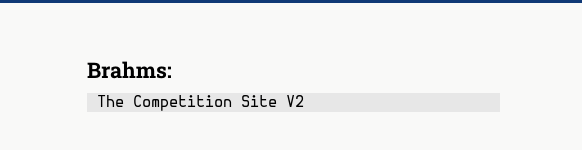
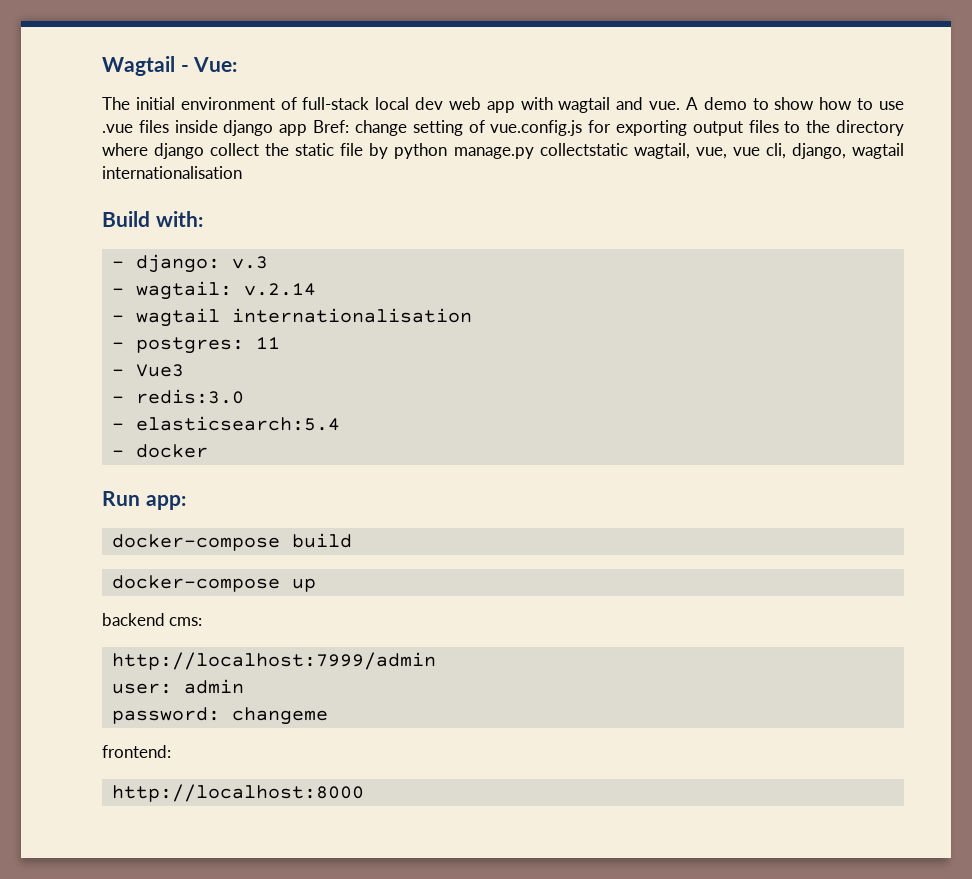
[87,61,172,79] [96,95,304,111] Brahms: // The Competition Site V2 -> [102,56,238,76] [102,97,905,113] [102,120,904,136] [102,143,905,159] [102,166,242,179] [102,211,203,227] [111,254,268,273] [111,281,316,300] [111,308,472,327] [111,337,280,354] [111,364,184,377] [111,389,244,404] [111,416,340,431] [111,444,208,458] [102,491,186,510] [111,533,352,551] [111,575,316,592] [102,613,203,626] [111,652,436,670] [111,679,244,694] [111,707,328,725] [102,745,171,758] [111,784,364,802] Wagtail - Vue: // The initial environment of full-stack local dev web app with wagtail and vue. A demo to show how to use .vue files inside django app Bref: change setting of vue.config.js for exporting output files to the directory where django collect the static file by python manage.py collectstatic wagtail, vue, vue cli, django, wagtail internationalisation // Build with: // - django: v.3 // - wagtail: v.2.14 // - wagtail internationalisation // - postgres: 11 // - Vue3 // - redis:3.0 // - elasticsearch:5.4 // - docker // Run app: // docker-compose build // docker-compose up // backend cms: // http://localhost:7999/admin // user: admin // password: changeme // frontend: // http://localhost:8000

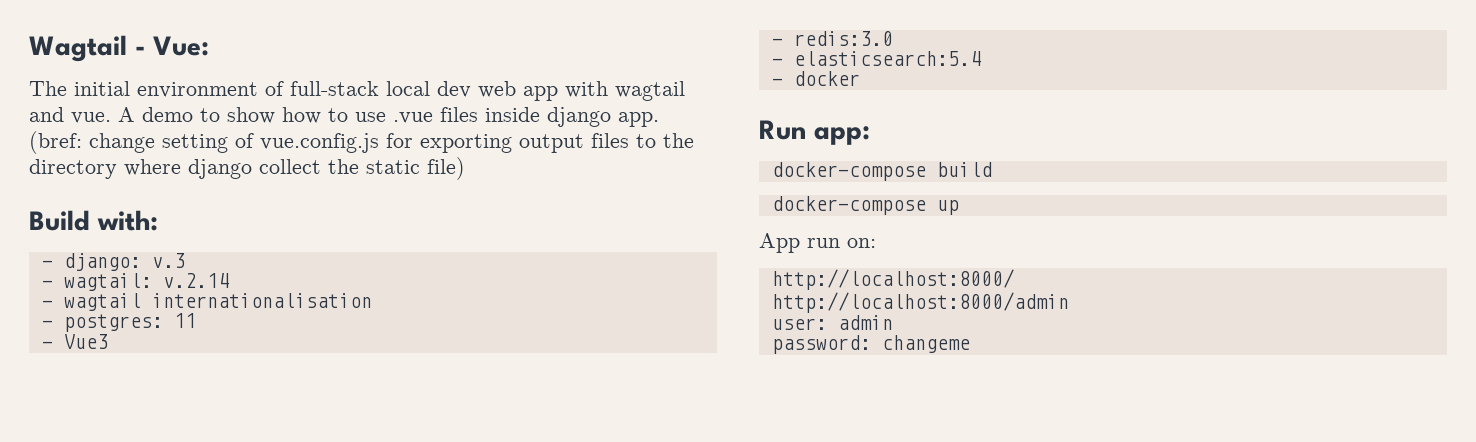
[279,120,350,136] app Bref: -> [618,112,659,127] [29,131,82,154] app. (bref:
[340,143,905,159] [102,166,242,179] file by python manage.py collectstatic wagtail, vue, vue cli, django, wagtail internationalisation -> [427,157,465,180] file)
[102,613,203,626] [111,652,436,670] backend cms: // http://localhost:7999/admin -> [759,233,876,253] [771,269,1014,290] [771,292,1069,313] App run on: // http://localhost:8000/ // http://localhost:8000/admin
[102,745,171,758] [111,784,364,802] // frontend: // http://localhost:8000 -> (970, 344) none

